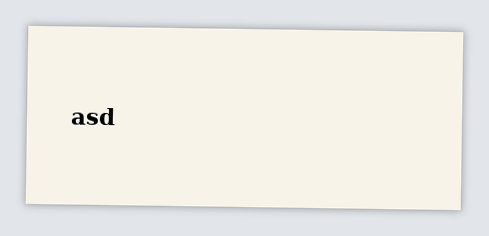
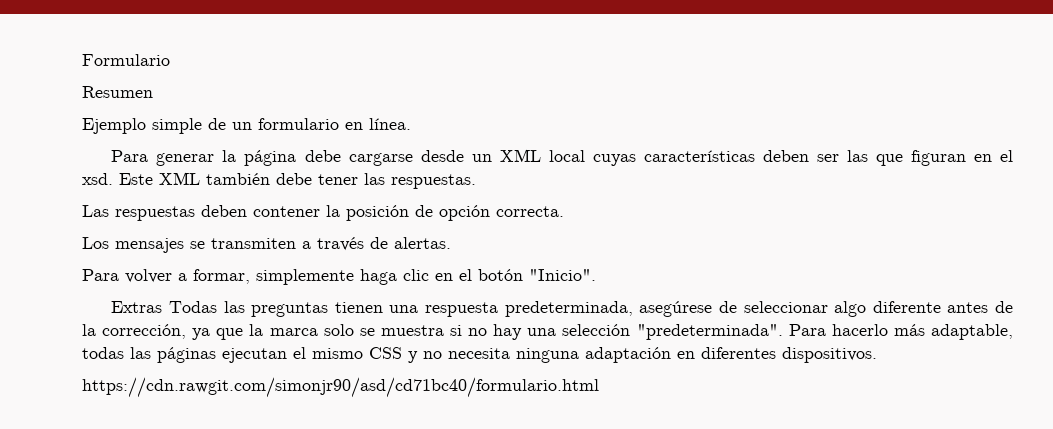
[70,107,116,126] asd -> [82,54,170,66] [82,86,153,98] [82,118,411,134] [111,149,1013,166] [82,172,476,189] [82,205,564,221] [82,237,451,253] [82,269,596,285] [111,301,1014,317] [82,324,1013,340] [82,347,877,363] [82,377,599,398] Formulario // Resumen // Ejemplo simple de un formulario en línea. // Para generar la página debe cargarse desde un XML local cuyas características deben ser las que figuran en el xsd. Este XML también debe tener las respuestas. // Las respuestas deben contener la posición de opción correcta. // Los mensajes se transmiten a través de alertas. // Para volver a formar, simplemente haga clic en el botón "Inicio". // Extras Todas las preguntas tienen una respuesta predeterminada, asegúrese de seleccionar algo diferente antes de la corrección, ya que la marca solo se muestra si no hay una selección "predeterminada". Para hacerlo más adaptable, todas las páginas ejecutan el mismo CSS y no necesita ninguna adaptación en diferentes dispositivos. // https://cdn.rawgit.com/simonjr90/asd/cd71bc40/formulario.html

